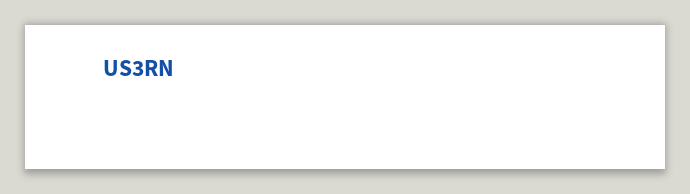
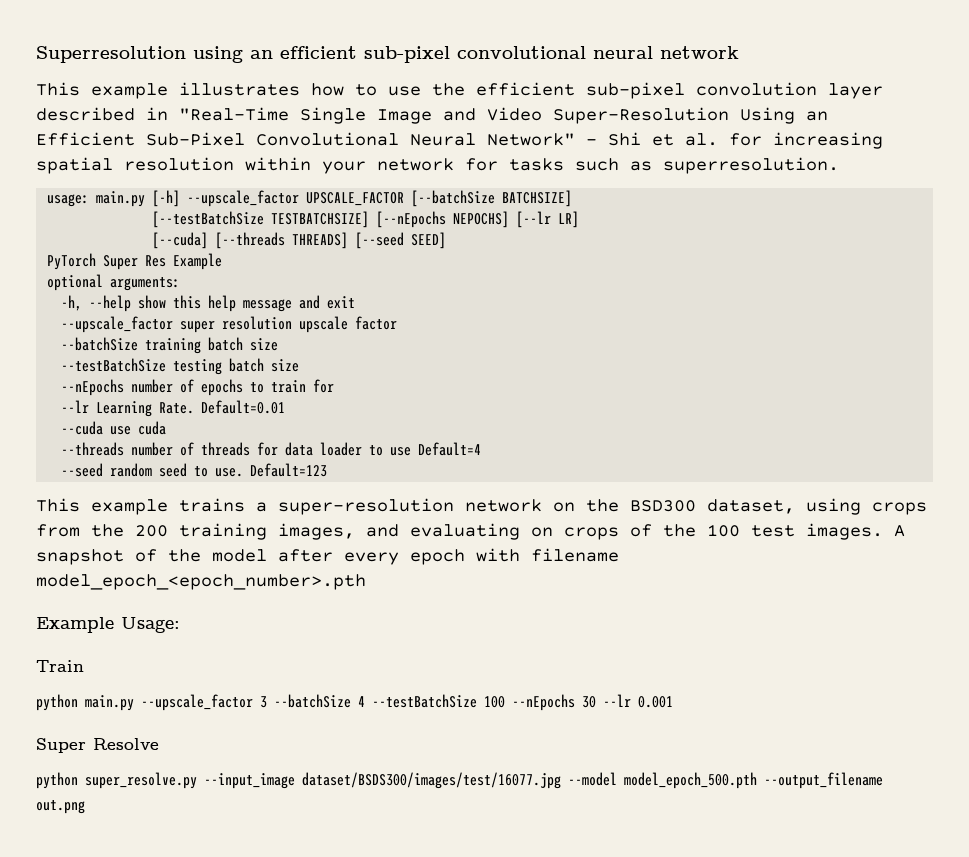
[103,60,174,76] US3RN -> [36,46,739,63] [36,82,883,99] [36,107,828,124] [36,132,883,149] [36,157,839,174] [47,190,573,207] [152,211,580,228] [152,232,447,249] [47,253,223,270] [47,274,181,291] [61,295,356,312] [61,316,398,333] [61,337,279,354] [61,358,300,375] [61,379,335,396] [61,400,286,417] [61,421,167,435] [61,442,482,456] [61,463,328,477] [36,498,927,515] [36,523,905,540] [36,548,619,565] [36,574,366,590] [36,617,180,633] [36,660,84,672] [36,694,673,711] [36,738,159,753] [36,772,883,789] [36,800,85,814] Superresolution using an efficient sub-pixel convolutional neural network // This example illustrates how to use the efficient sub-pixel convolution layer described in "Real-Time Single Image and Video Super-Resolution Using an Efficient Sub-Pixel Convolutional Neural Network" - Shi et al. for increasing spatial resolution within your network for tasks such as superresolution. // usage: main.py [-h] --upscale_factor UPSCALE_FACTOR [--batchSize BATCHSIZE] // [--testBatchSize TESTBATCHSIZE] [--nEpochs NEPOCHS] [--lr LR] // [--cuda] [--threads THREADS] [--seed SEED] // PyTorch Super Res Example // optional arguments: // -h, --help show this help message and exit // --upscale_factor super resolution upscale factor // --batchSize training batch size // --testBatchSize testing batch size // --nEpochs number of epochs to train for // --lr Learning Rate. Default=0.01 // --cuda use cuda // --threads number of threads for data loader to use Default=4 // --seed random seed to use. Default=123 // This example trains a super-resolution network on the BSD300 dataset, using crops from the 200 training images, and evaluating on crops of the 100 test images. A snapshot of the model after every epoch with filename model_epoch_<epoch_number>.pth // Example Usage: // Train // python main.py --upscale_factor 3 --batchSize 4 --testBatchSize 100 --nEpochs 30 --lr 0.001 // Super Resolve // python super_resolve.py --input_image dataset/BSDS300/images/test/16077.jpg --model model_epoch_500.pth --output_filename out.png

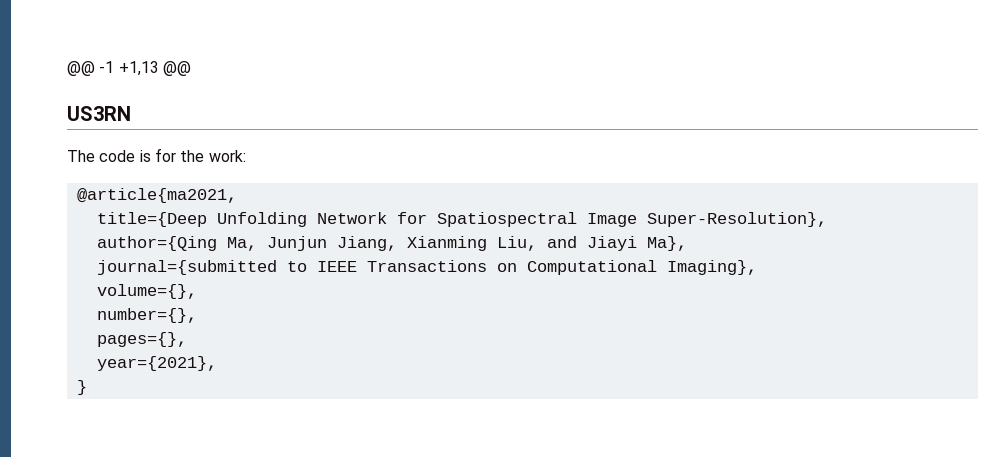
[36,46,739,63] [36,82,883,99] [36,107,828,124] [36,132,883,149] [36,157,839,174] [47,190,573,207] [152,211,580,228] [152,232,447,249] [47,253,223,270] [47,274,181,291] [61,295,356,312] [61,316,398,333] [61,337,279,354] [61,358,300,375] [61,379,335,396] [61,400,286,417] [61,421,167,435] [61,442,482,456] [61,463,328,477] [36,498,927,515] [36,523,905,540] [36,548,619,565] [36,574,366,590] [36,617,180,633] [36,660,84,672] [36,694,673,711] [36,738,159,753] [36,772,883,789] [36,800,85,814] Superresolution using an efficient sub-pixel convolutional neural network // This example illustrates how to use the efficient sub-pixel convolution layer described in "Real-Time Single Image and Video Super-Resolution Using an Efficient Sub-Pixel Convolutional Neural Network" - Shi et al. for increasing spatial resolution within your network for tasks such as superresolution. // usage: main.py [-h] --upscale_factor UPSCALE_FACTOR [--batchSize BATCHSIZE] // [--testBatchSize TESTBATCHSIZE] [--nEpochs NEPOCHS] [--lr LR] // [--cuda] [--threads THREADS] [--seed SEED] // PyTorch Super Res Example // optional arguments: // -h, --help show this help message and exit // --upscale_factor super resolution upscale factor // --batchSize training batch size // --testBatchSize testing batch size // --nEpochs number of epochs to train for // --lr Learning Rate. Default=0.01 // --cuda use cuda // --threads number of threads for data loader to use Default=4 // --seed random seed to use. Default=123 // This example trains a super-resolution network on the BSD300 dataset, using crops from the 200 training images, and evaluating on crops of the 100 test images. A snapshot of the model after every epoch with filename model_epoch_<epoch_number>.pth // Example Usage: // Train // python main.py --upscale_factor 3 --batchSize 4 --testBatchSize 100 --nEpochs 30 --lr 0.001 // Super Resolve // python super_resolve.py --input_image dataset/BSDS300/images/test/16077.jpg --model model_epoch_500.pth --output_filename out.png -> [67,61,191,76] [67,106,131,121] [67,148,246,162] [76,188,237,203] [96,212,827,227] [96,236,687,251] [96,260,757,275] [96,284,197,299] [96,308,197,323] [96,332,187,347] [96,356,217,371] [76,380,87,395] @@ -1 +1,13 @@ // US3RN // The code is for the work: // @article{ma2021, // title={Deep Unfolding Network for Spatiospectral Image Super-Resolution}, // author={Qing Ma, Junjun Jiang, Xianming Liu, and Jiayi Ma}, // journal={submitted to IEEE Transactions on Computational Imaging}, // volume={}, // number={}, // pages={}, // year={2021}, // }

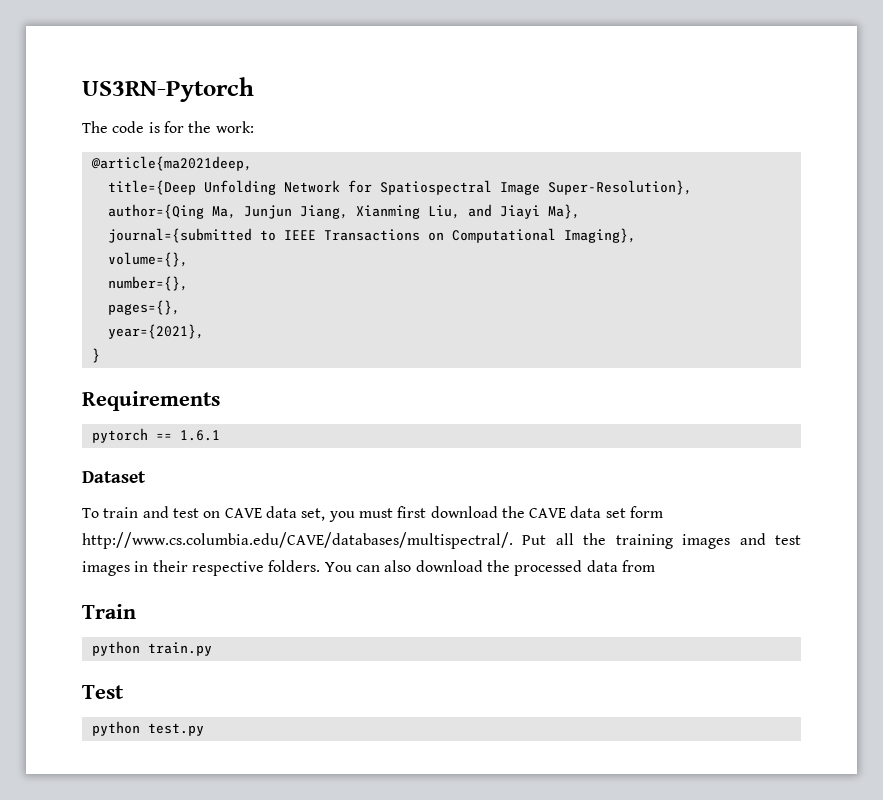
[67,61,191,76] [67,106,131,121] @@ -1 +1,13 @@ // US3RN -> [82,77,254,102] US3RN-Pytorch
[76,188,237,203] @article{ma2021, -> [90,156,252,171] @article{ma2021deep,
(87, 387) none -> [82,391,220,411] [91,428,220,443] [82,471,146,483] [82,506,664,522] [82,532,802,549] [82,560,655,576] [82,604,136,619] [91,641,212,656] [82,685,124,699] [91,721,204,736] // Requirements // pytorch == 1.6.1 // Dataset // To train and test on CAVE data set, you must first download the CAVE data set form http://www.cs.columbia.edu/CAVE/databases/multispectral/. Put all the training images and test images in their respective folders. You can also download the processed data from // Train // python train.py // Test // python test.py

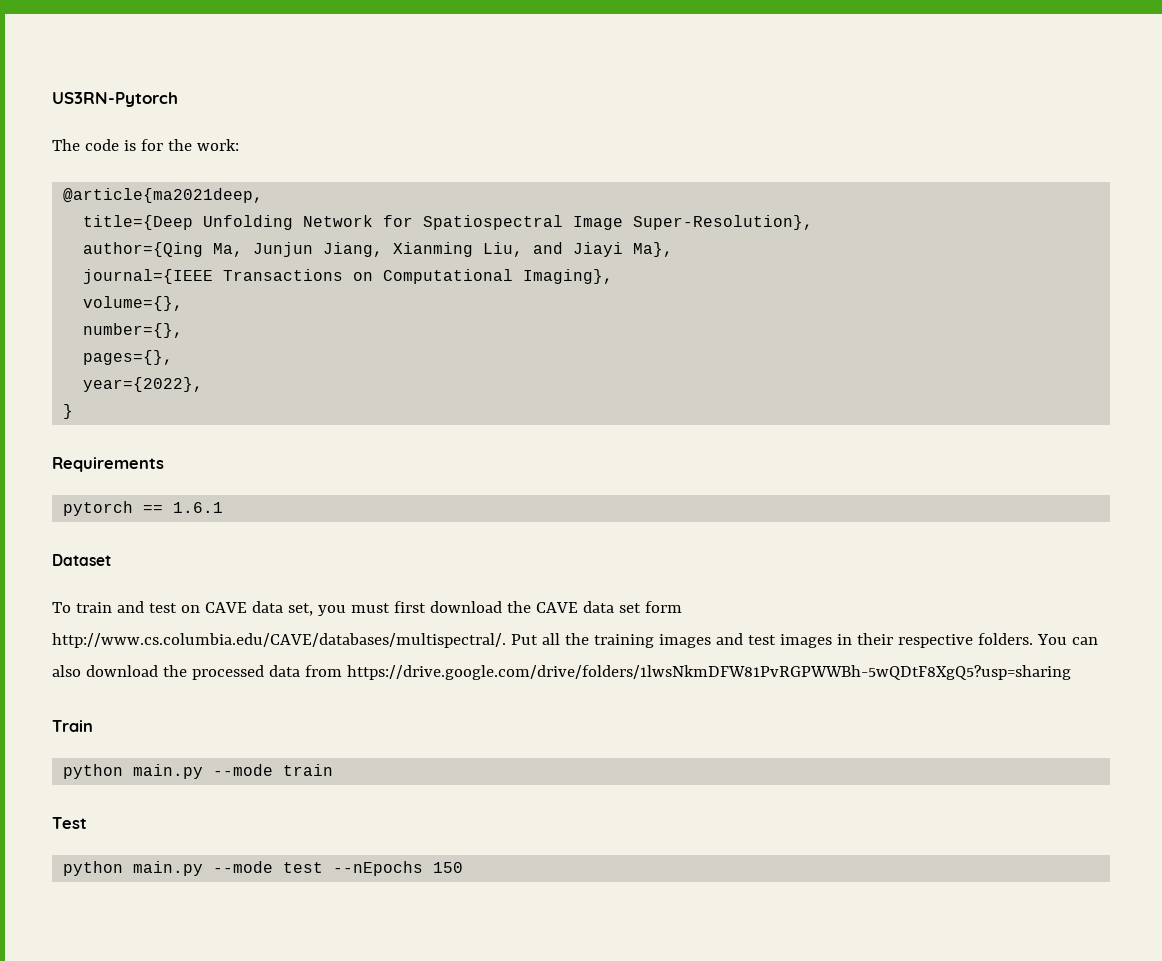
[107,228,316,243] journal={submitted to IEEE -> [83,269,214,284] journal={IEEE
[107,324,204,339] year={2021}, -> [83,377,204,392] year={2022},
(655, 566) none -> [346,665,1071,680] https://drive.google.com/drive/folders/1lwsNkmDFW81PvRGPWWBh-5wQDtF8XgQ5?usp=sharing
[147,642,212,656] train.py -> [133,764,334,779] main.py --mode train
[147,723,204,736] test.py -> [133,861,464,876] main.py --mode test --nEpochs 150

